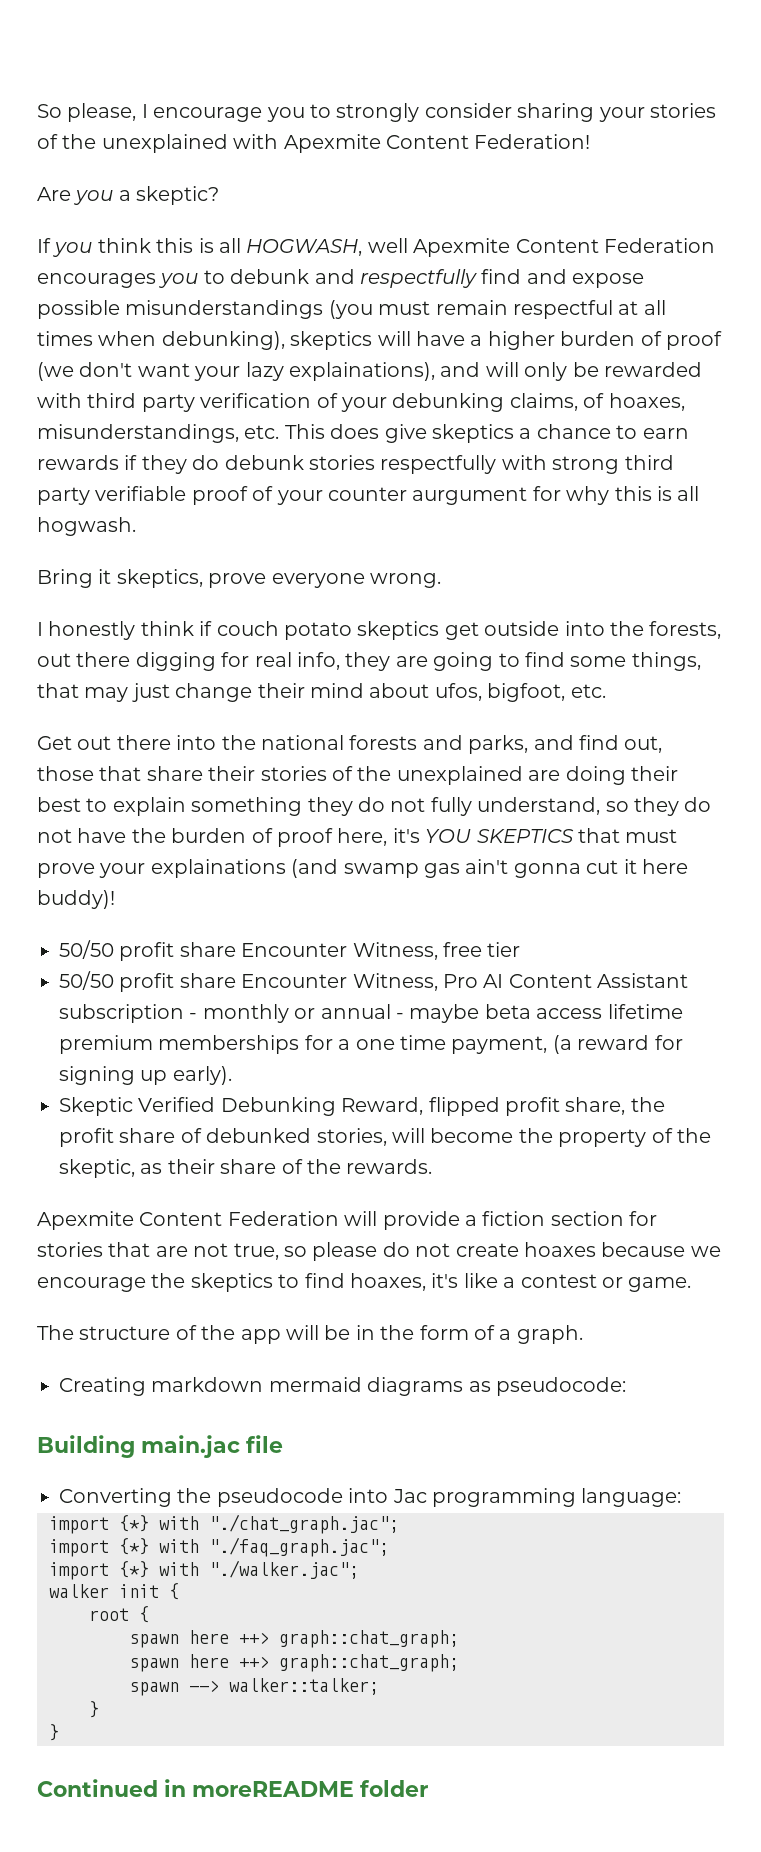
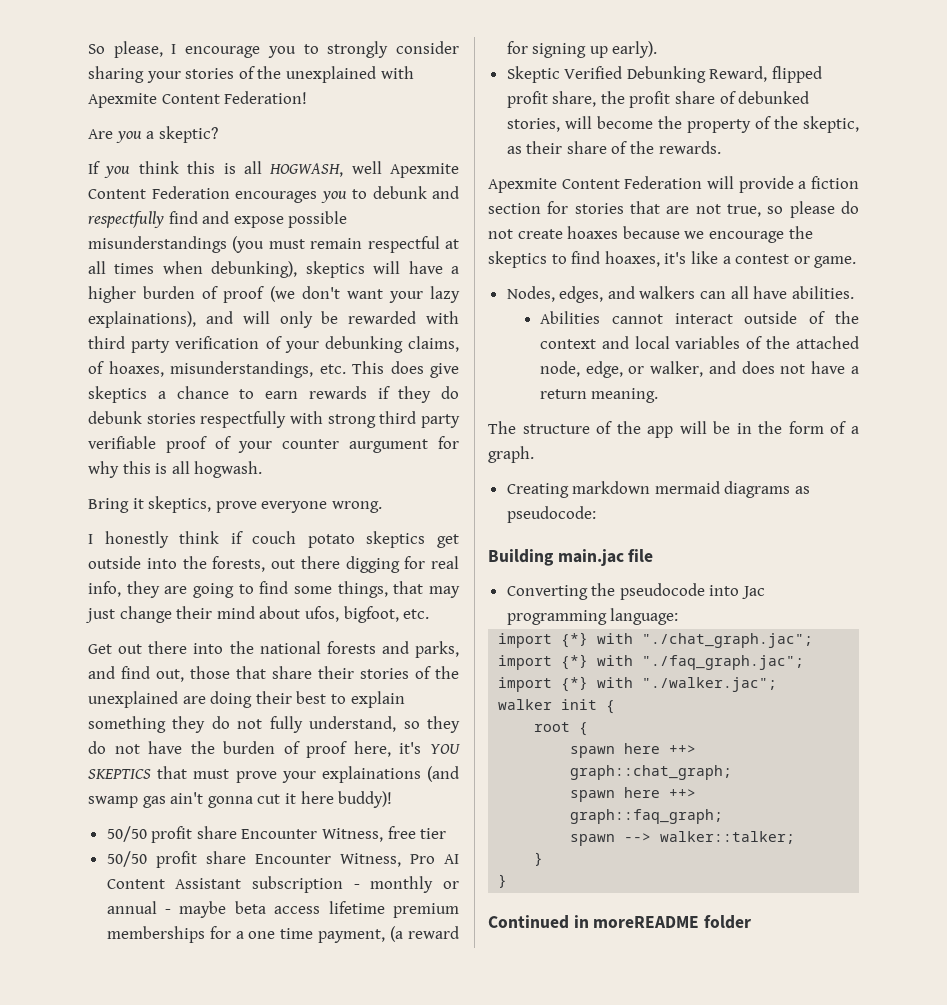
(692, 1284) none -> [506,286,854,303] [539,311,859,324] [539,336,859,349] [539,361,859,378] [539,388,659,403] // Nodes, edges, and walkers can all have abilities. // Abilities cannot interact outside of the context and local variables of the attached node, edge, or walker, and does not have a return meaning.
[279,1654,459,1672] graph::chat_graph; -> [570,809,724,824] graph::faq_graph;

